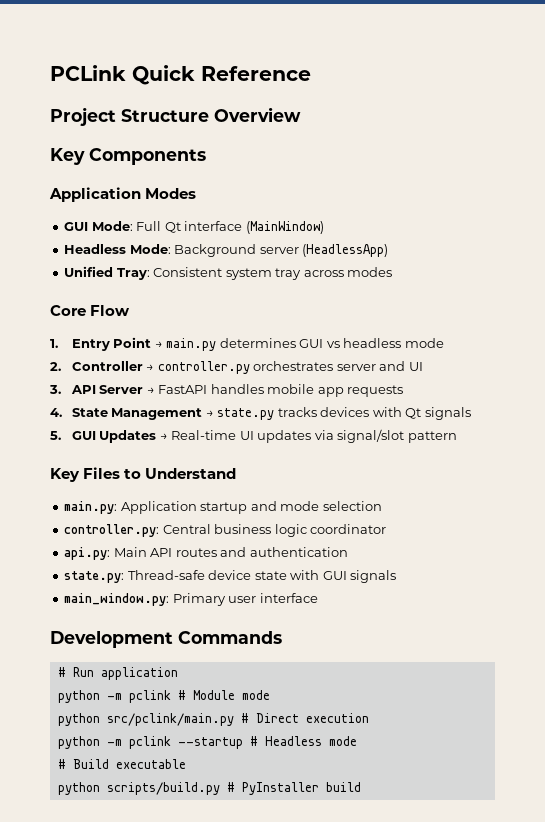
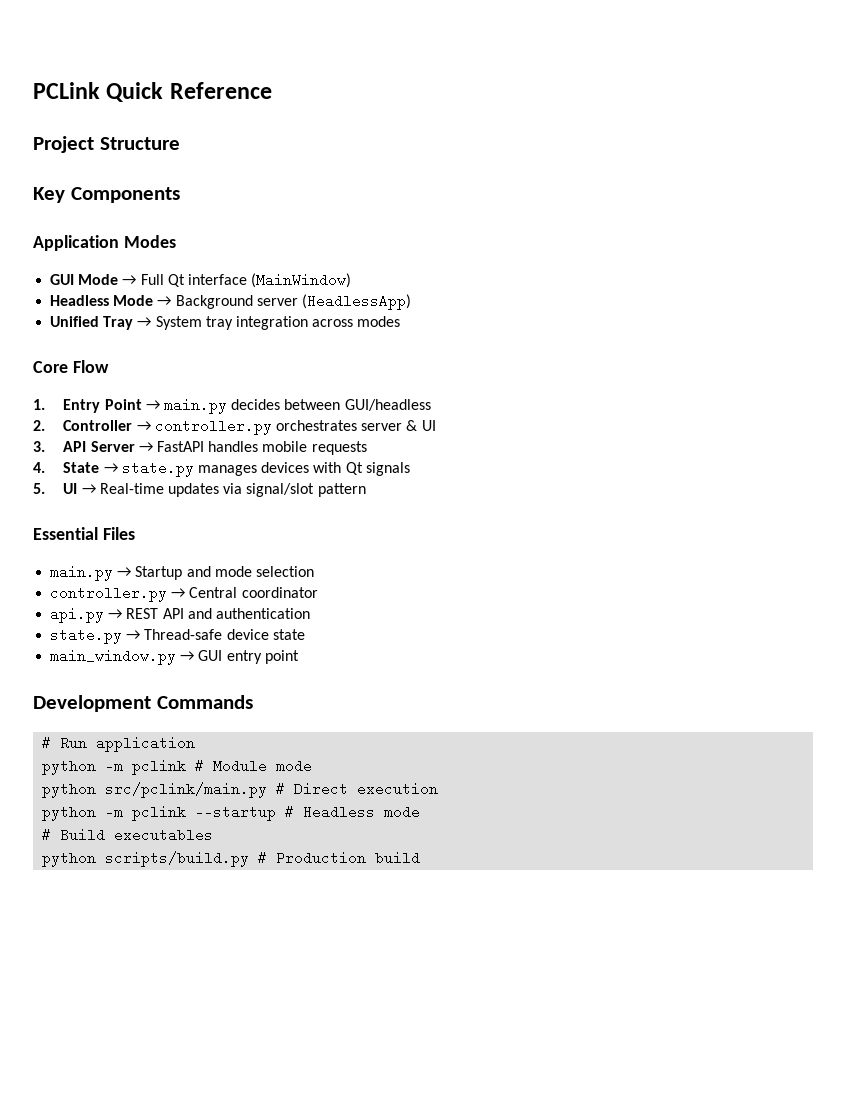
[214,107,301,122] Overview -> (180, 143) none
[91,221,133,231] Mode: -> [78,274,137,285] Mode →
[129,244,171,254] Mode: -> [113,295,172,306] Mode →
[116,267,302,280] Tray: Consistent system tray -> [103,316,308,330] Tray → System tray integration
[219,338,444,348] determines GUI vs headless mode -> [231,399,431,411] decides between GUI/headless
[379,361,406,371] and -> [406,420,418,431] &
[317,387,344,397] app -> (308, 446) none
[111,408,203,420] Management -> (100, 467) none
[277,407,317,417] tracks -> [197,465,257,476] manages
[71,430,157,443] GUI Updates -> [63,483,78,494] UI
[239,431,254,440] UI -> (164, 488) none
[50,468,80,482] Key -> [33,527,98,540] Essential
[124,468,237,479] [64,501,382,514] [64,524,387,537] [64,547,217,560] to Understand // main.py: Application startup and mode selection // controller.py: Central business logic coordinator // api.py: Main API routes -> [50,565,314,581] [50,586,318,602] [50,607,184,623] // main.py → Startup and mode selection // controller.py → Central coordinator // api.py → REST API
[64,571,125,583] state.py: -> [50,628,141,644] state.py →
[290,570,397,583] [64,593,318,606] with GUI signals // main_window.py: Primary user interface -> [50,649,299,665] // main_window.py → GUI entry point
[115,759,186,769] executable -> [114,828,214,842] executables
[241,782,319,795] PyInstaller -> [276,851,367,865] Production

